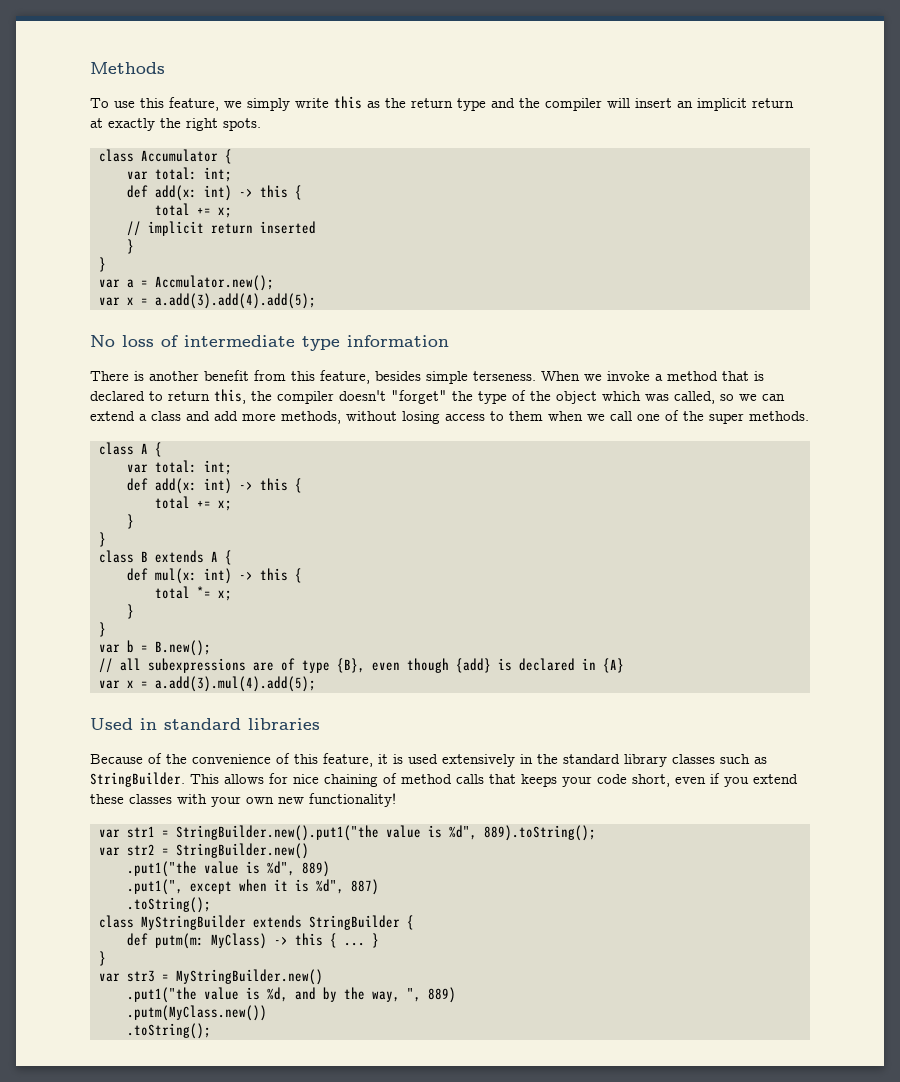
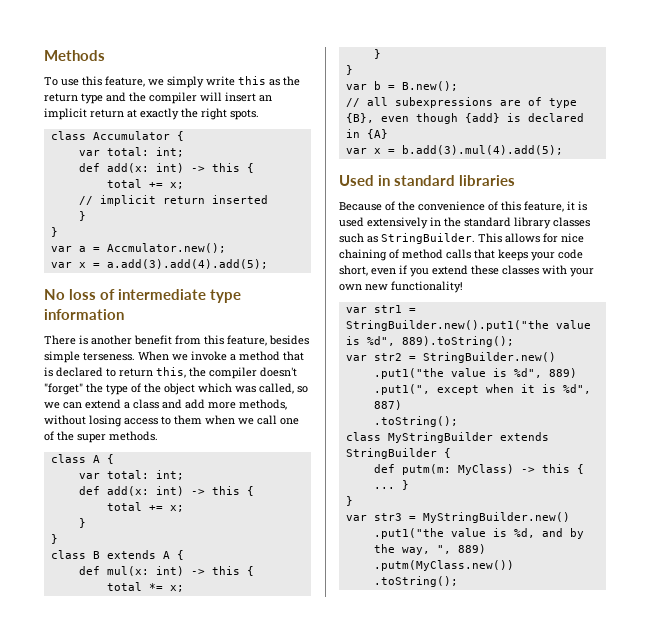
[154,676,316,692] a.add(3).mul(4).add(5); -> [401,145,563,155] b.add(3).mul(4).add(5);

